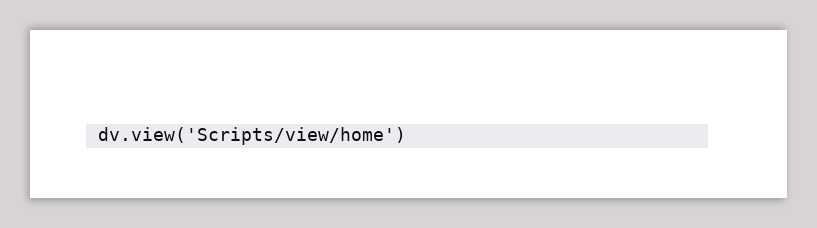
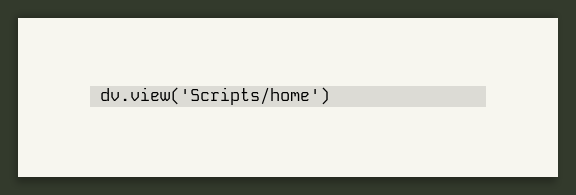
[98,127,406,145] dv.view('Scripts/view/home') -> [99,87,330,105] dv.view('Scripts/home')

